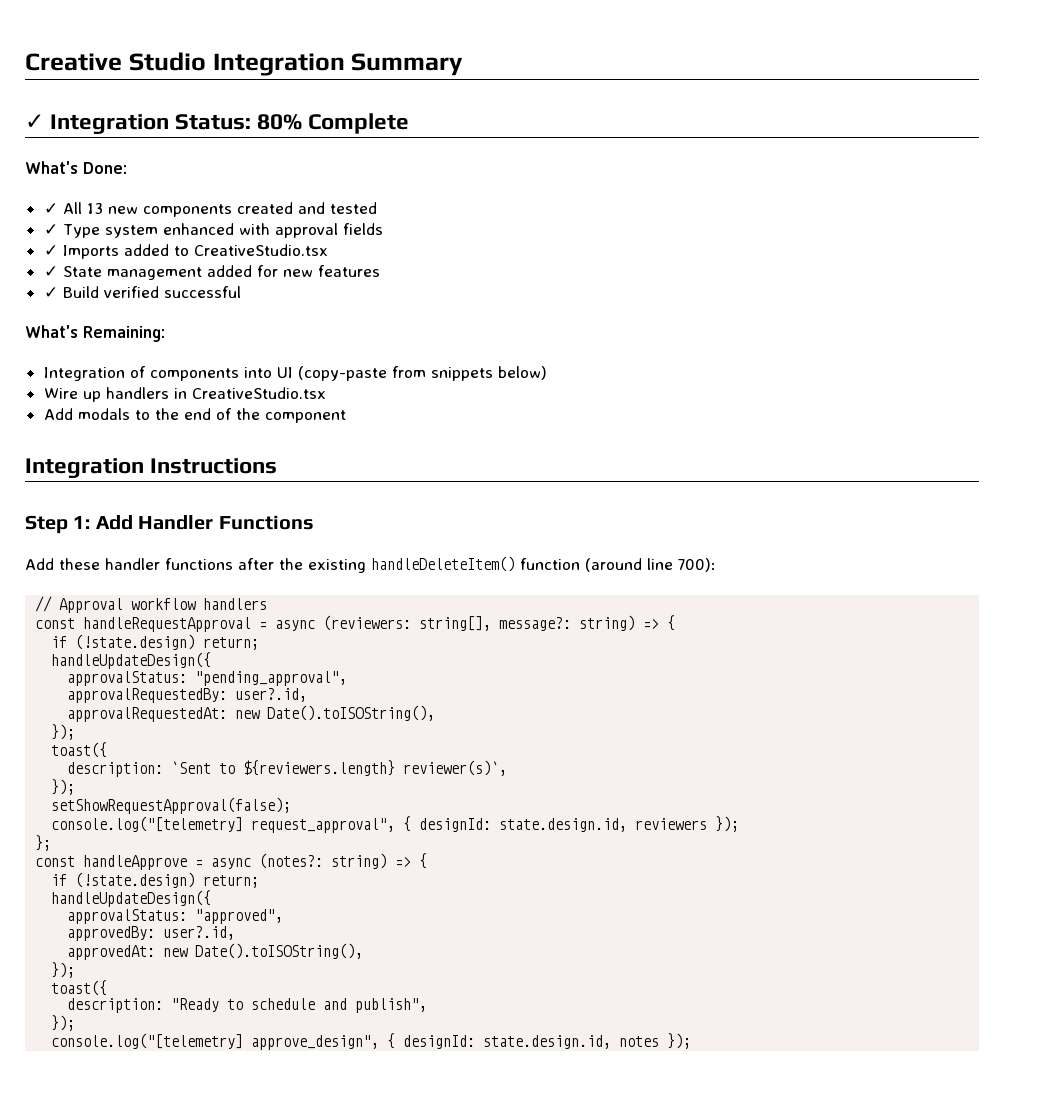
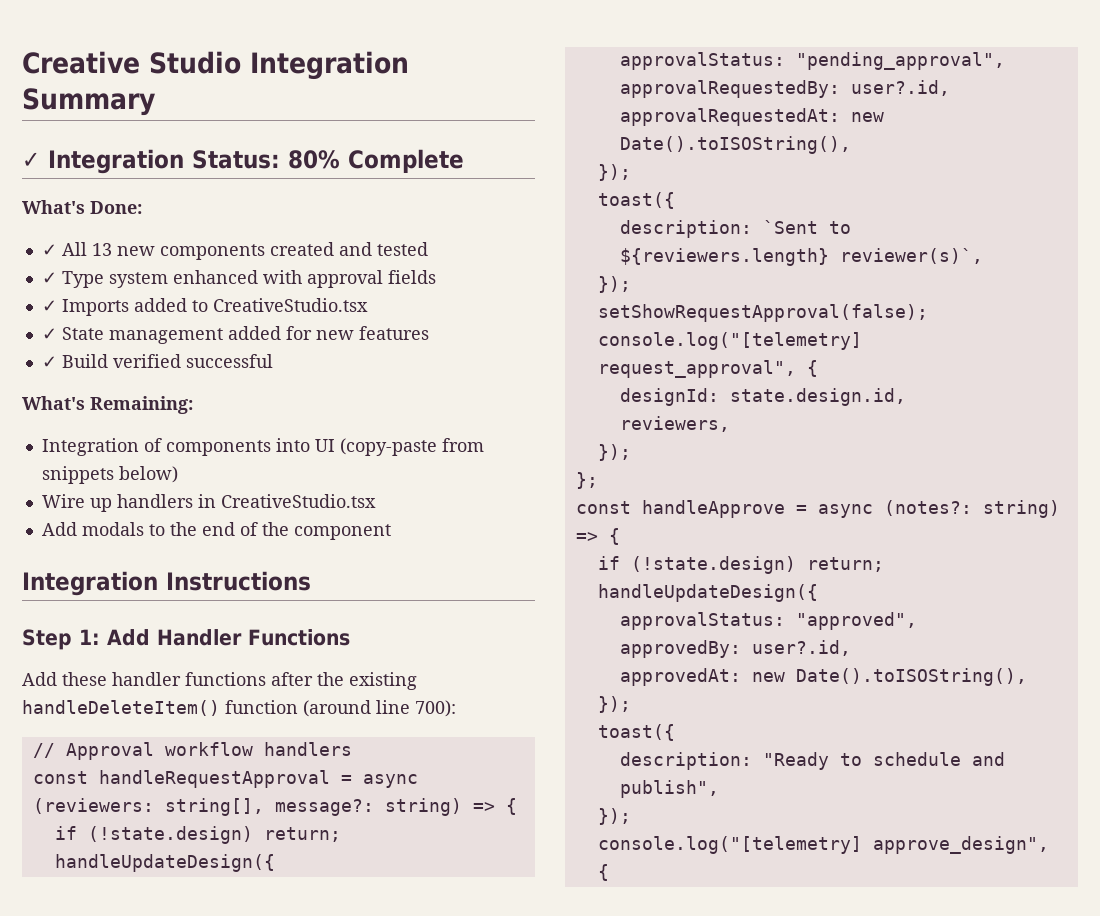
[419,818,708,832] designId: state.design.id, reviewers -> [619,388,906,406] [619,416,730,432] // designId: state.design.id, // reviewers, //
[403,1033,692,1049] designId: state.design.id, notes }); -> (609, 872) none

